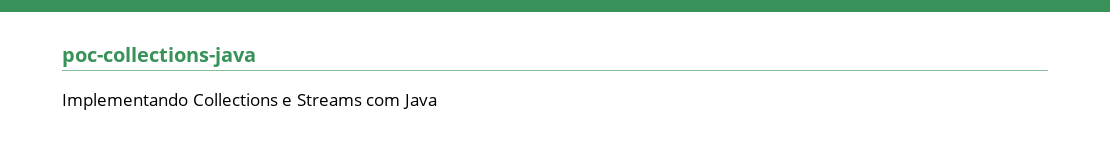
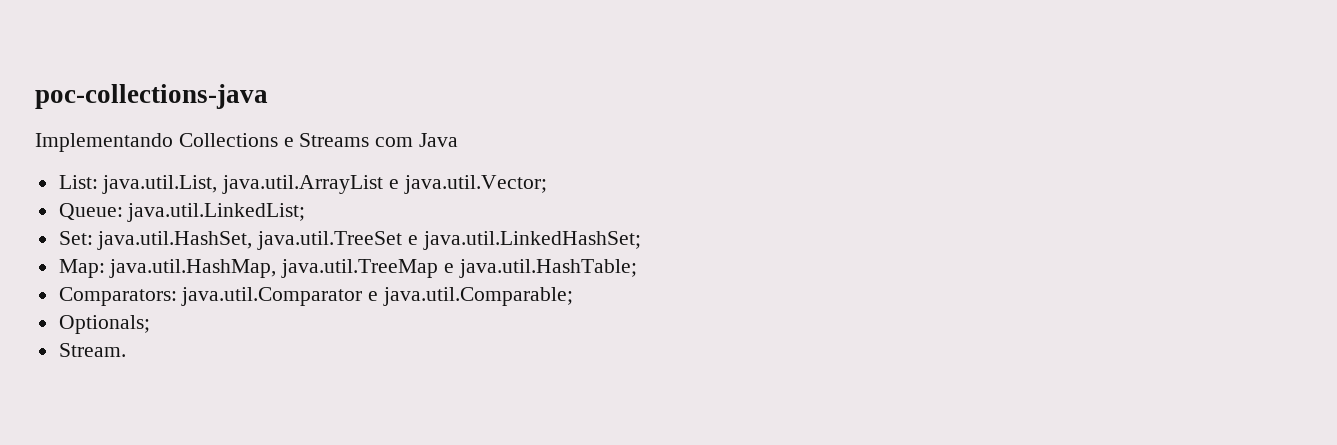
(437, 101) none -> [58,175,547,194] [58,203,306,222] [58,231,641,250] [58,259,637,278] [58,287,574,306] [58,315,150,334] [58,343,126,357] // List: java.util.List, java.util.ArrayList e java.util.Vector; // Queue: java.util.LinkedList; // Set: java.util.HashSet, java.util.TreeSet e java.util.LinkedHashSet; // Map: java.util.HashMap, java.util.TreeMap e java.util.HashTable; // Comparators: java.util.Comparator e java.util.Comparable; // Optionals; // Stream.

